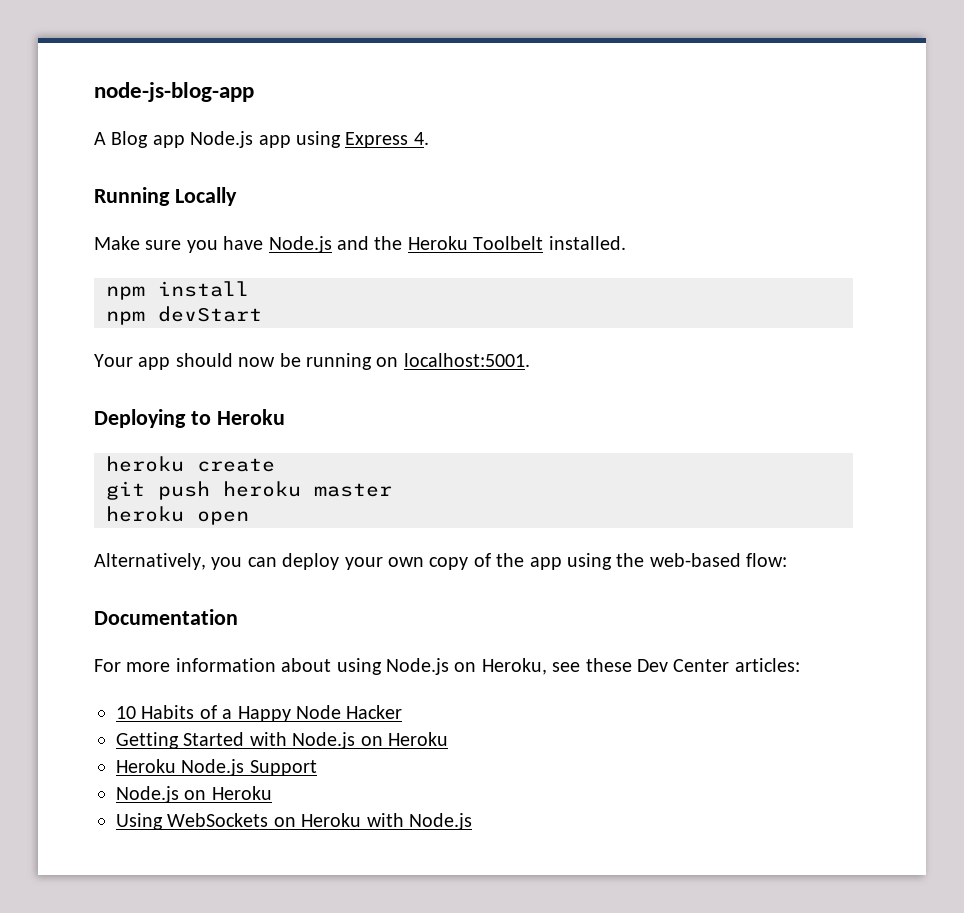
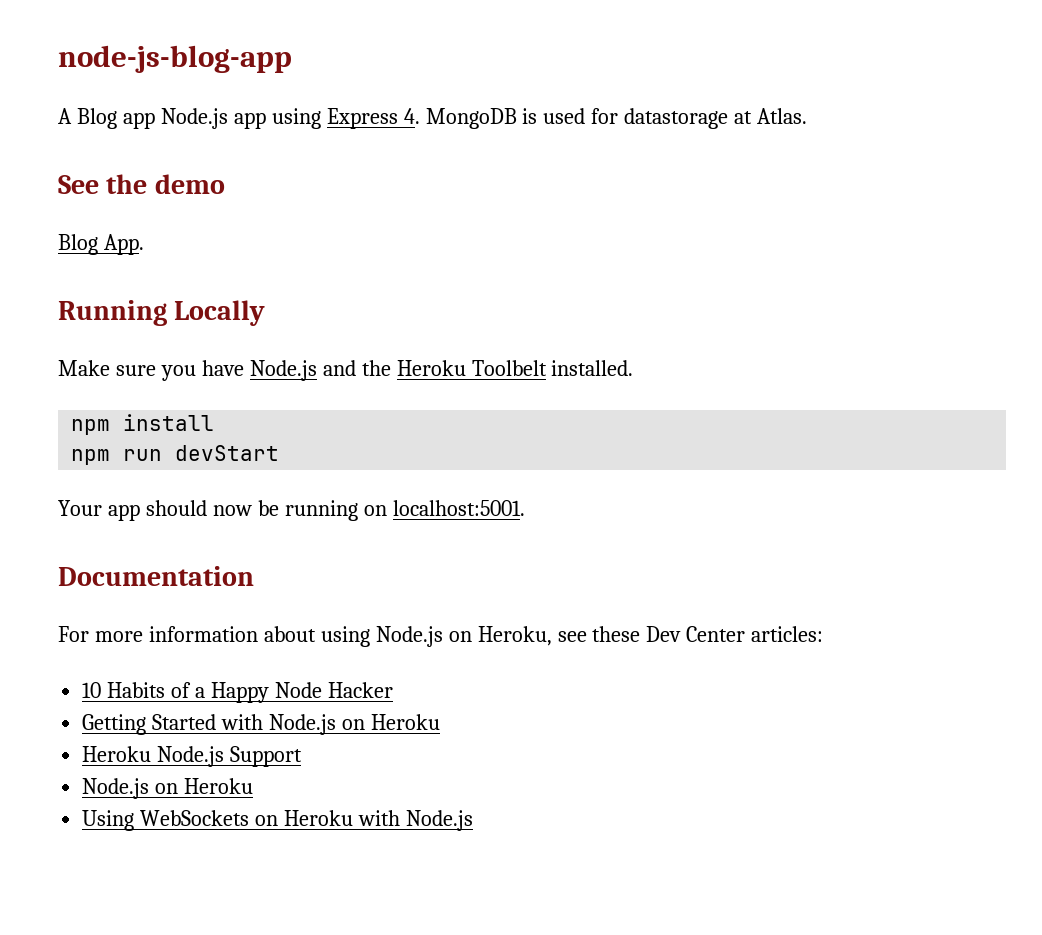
(429, 138) none -> [425,108,808,129] [58,174,225,194] [58,234,144,255] MongoDB is used for datastorage at Atlas. // See the demo // Blog App.
(145, 318) none -> [123,449,163,461] run
[94,409,285,428] [106,456,275,472] [106,481,392,500] [106,506,249,525] [94,553,788,570] // Deploying to Heroku // heroku create // git push heroku master // heroku open // Alternatively, you can deploy your own copy of the app using the web-based flow: -> (525, 508) none

